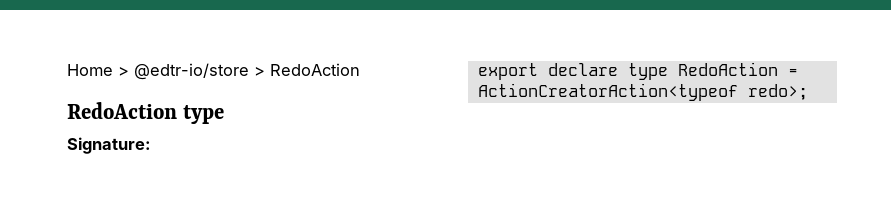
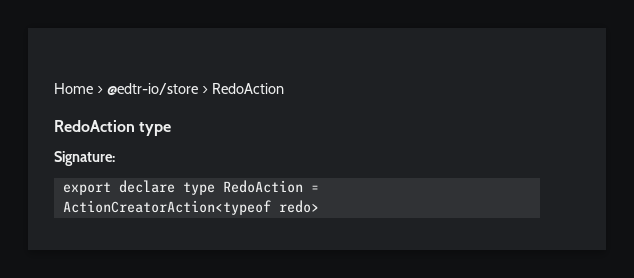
[747,84,808,100] redo>; -> [278,200,319,213] redo>

